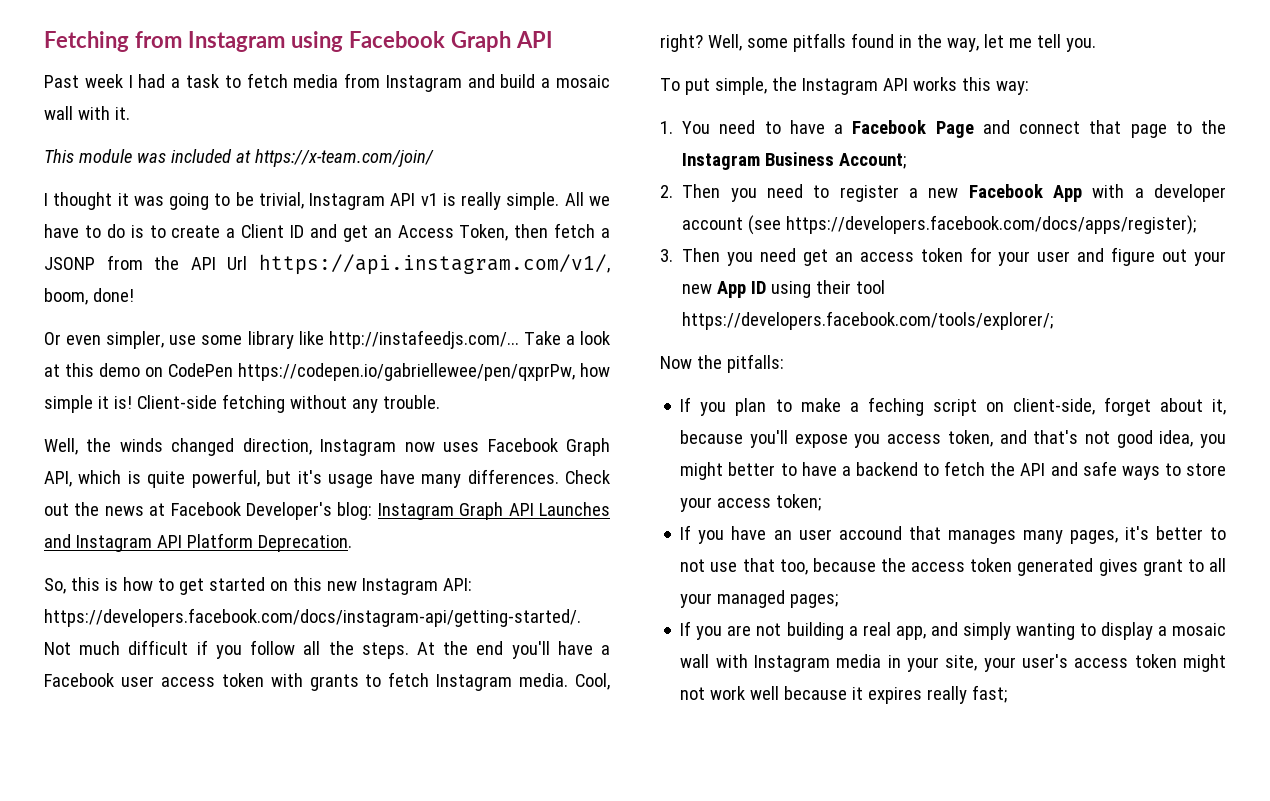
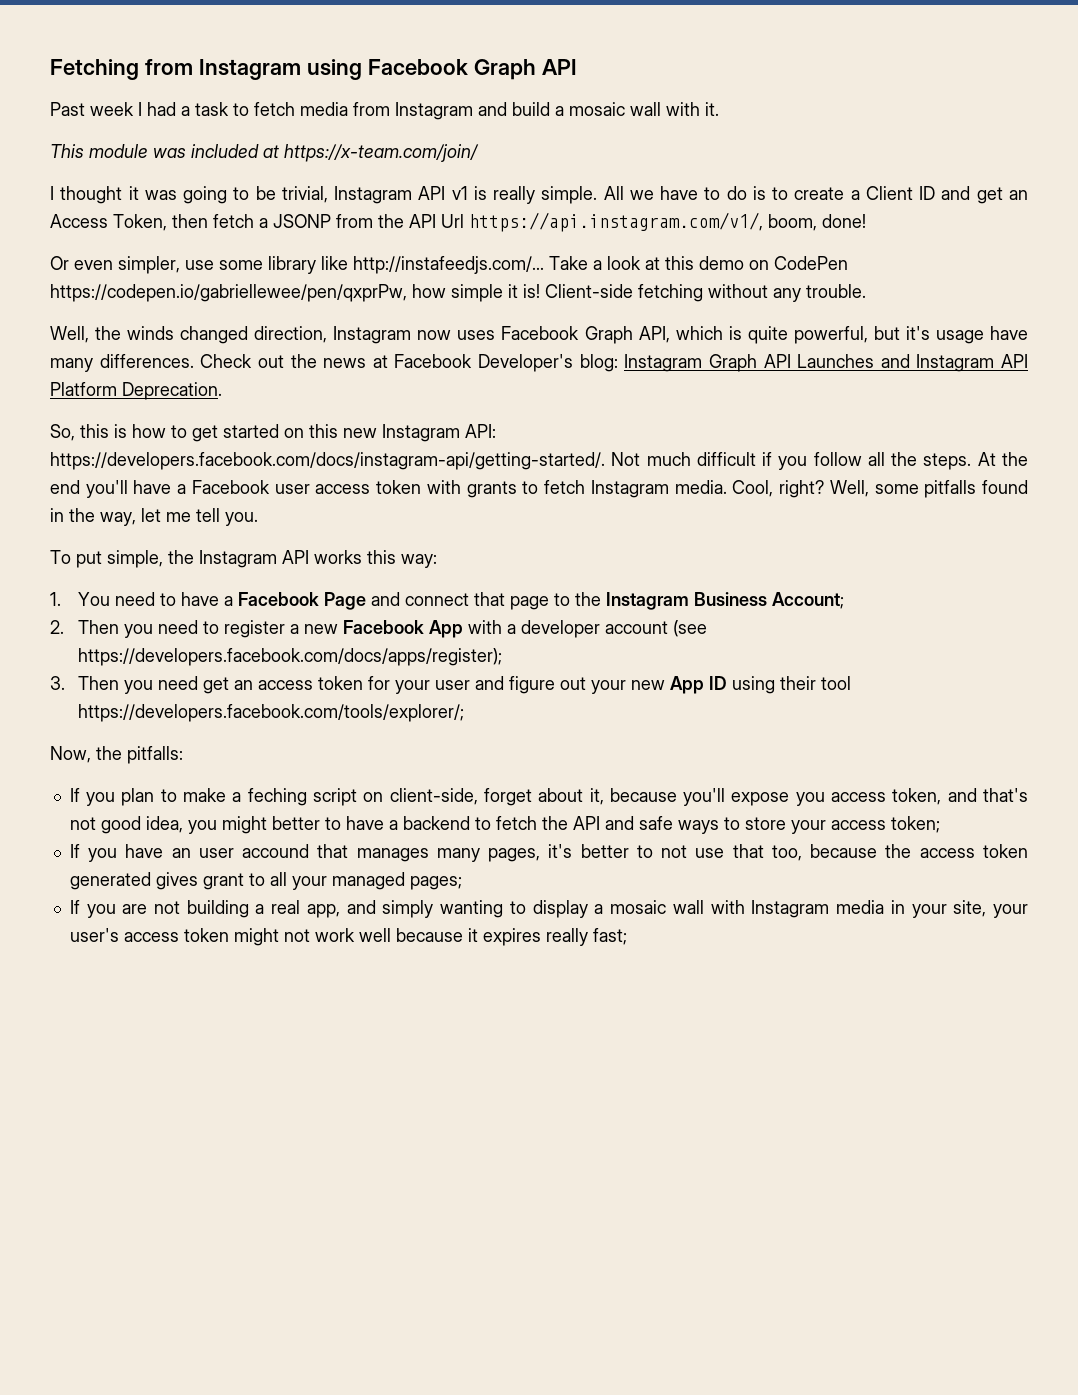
[660,356,692,369] Now -> [50,746,91,763] Now,

